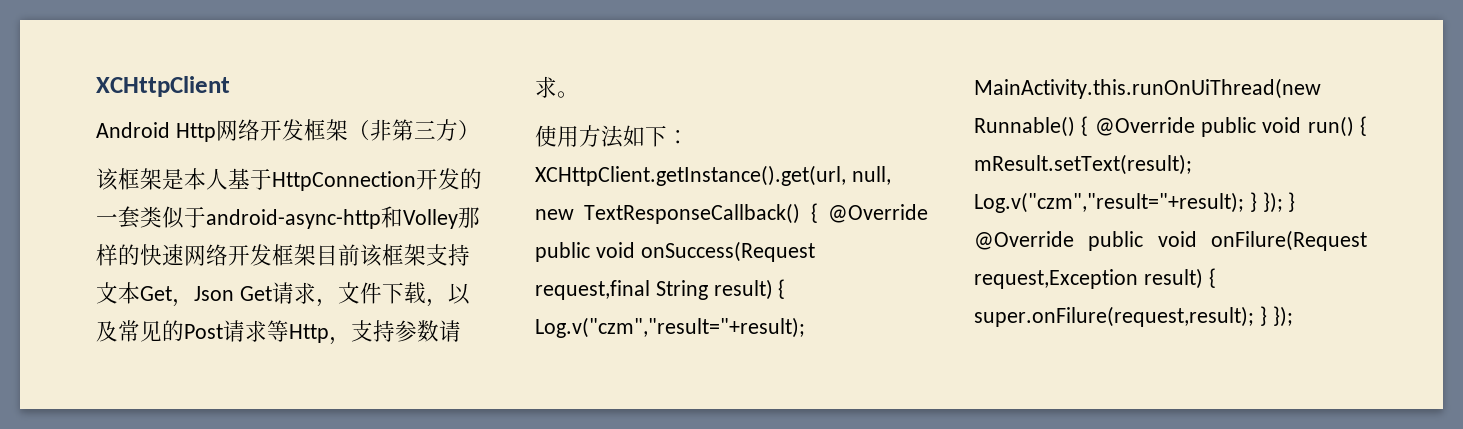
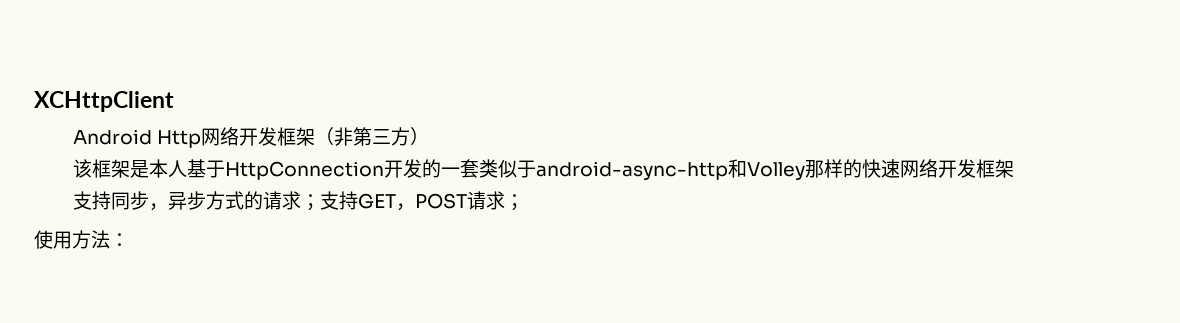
[316,244,470,267] [96,282,470,307] [96,320,461,345] [535,76,579,98] [535,125,689,148] [535,165,891,186] [535,203,928,224] [535,241,815,262] [535,279,786,300] [535,317,805,338] [974,78,1321,99] [974,116,1367,137] [974,154,1192,175] [974,192,1296,213] [974,230,1367,251] [974,268,1216,289] [974,306,1293,327] 目前该框架支持文本Get，Json Get请求，文件下载，以及常见的Post请求等Http，支持参数请求。 // 使用方法如下：XCHttpClient.getInstance().get(url, null, new TextResponseCallback() { @Override public void onSuccess(Request request,final String result) { Log.v("czm","result="+result); MainActivity.this.runOnUiThread(new Runnable() { @Override public void run() { mResult.setText(result); Log.v("czm","result="+result); } }); } @Override public void onFilure(Request request,Exception result) { super.onFilure(request,result); } }); -> [73,191,525,211] [34,230,129,249] // 支持同步，异步方式的请求；支持GET，POST请求； // 使用方法：

